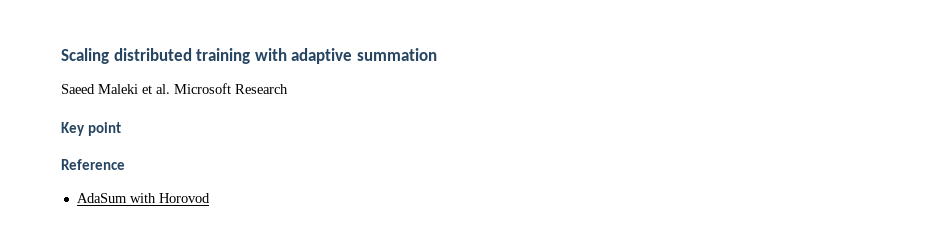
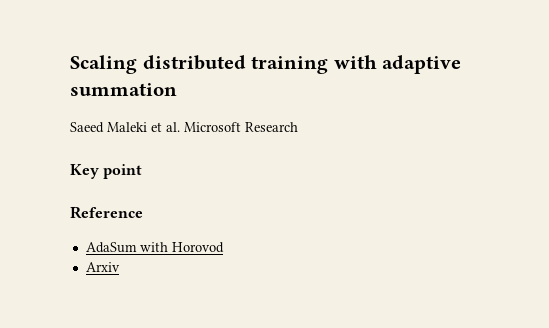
(210, 198) none -> [85,262,120,272] // Arxiv

